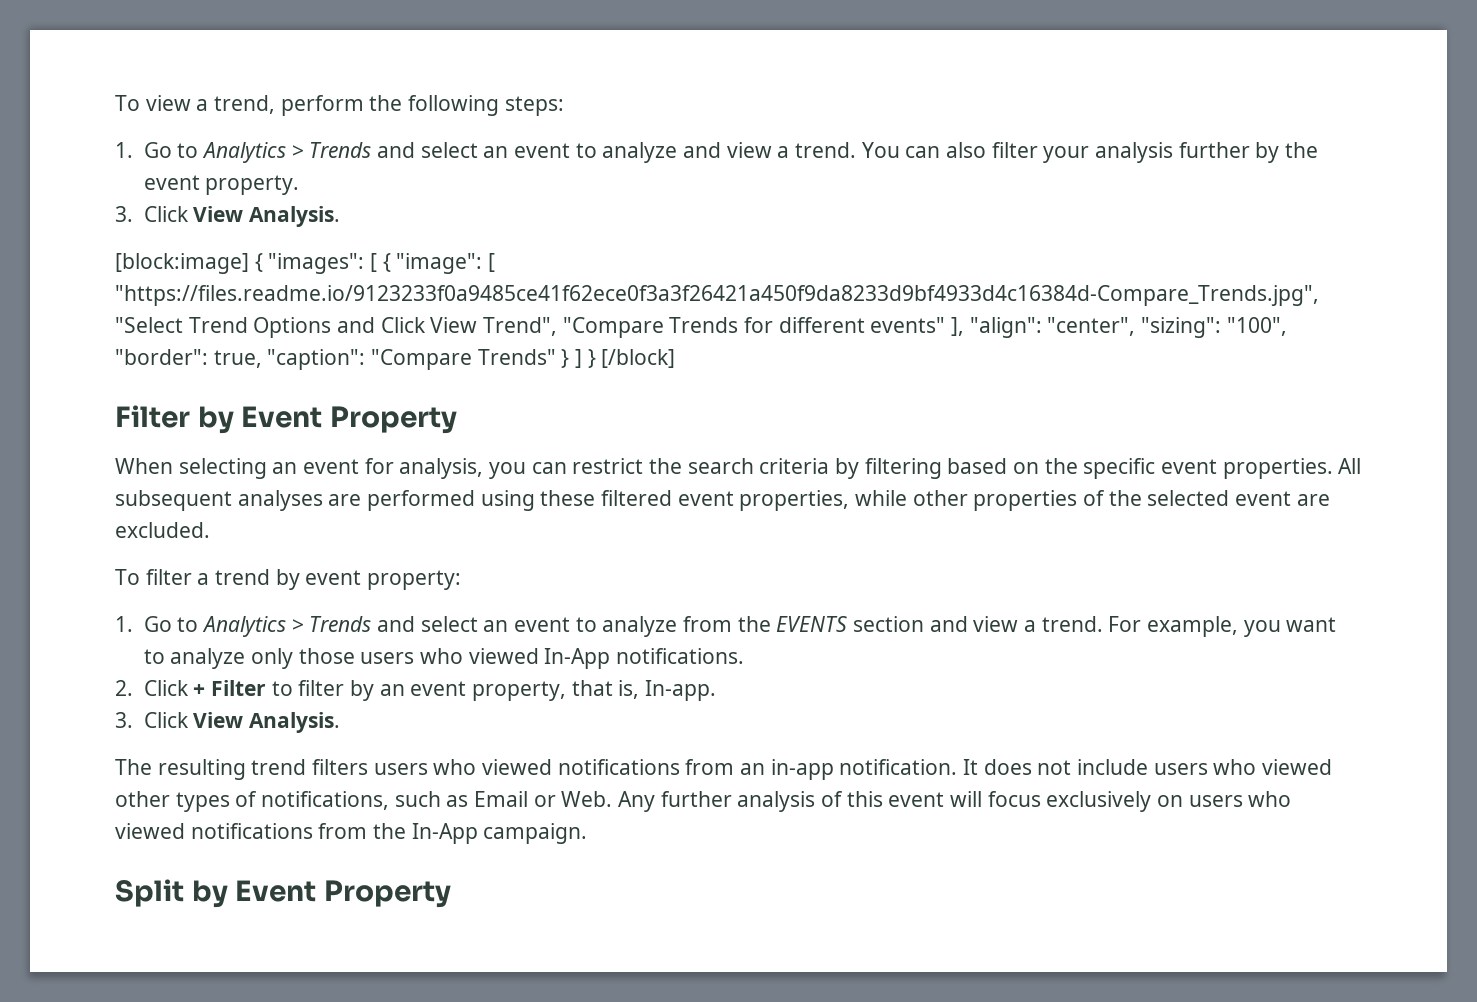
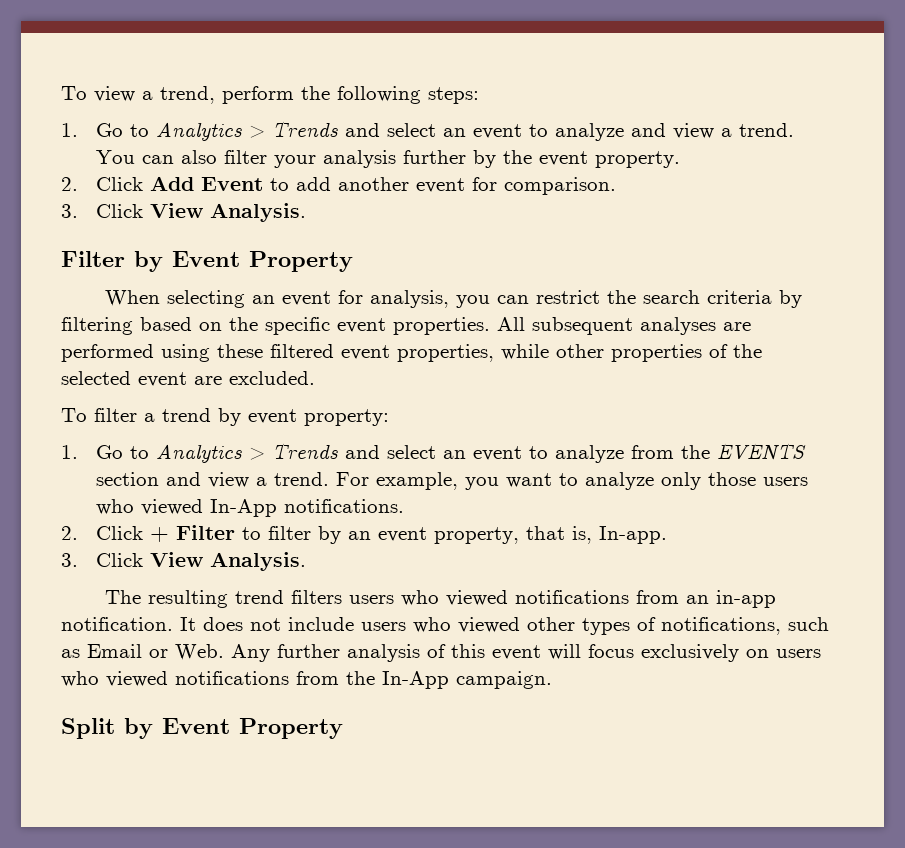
[115,206,340,227] [115,253,496,274] [115,285,1319,306] [115,317,1287,338] [115,349,676,370] 3. Click View Analysis. // [block:image] { "images": [ { "image": [ "https://files.readme.io/9123233f0a9485ce41f62ece0f3a3f26421a450f9da8233d9bf4933d4c16384d-Compare_Trends.jpg", "Select Trend Options and Click View Trend", "Compare Trends for different events" ], "align": "center", "sizing": "100", "border": true, "caption": "Compare Trends" } ] } [/block] -> [61,176,616,195] [61,203,306,222] 2. Click Add Event to add another event for comparison. // 3. Click View Analysis.

